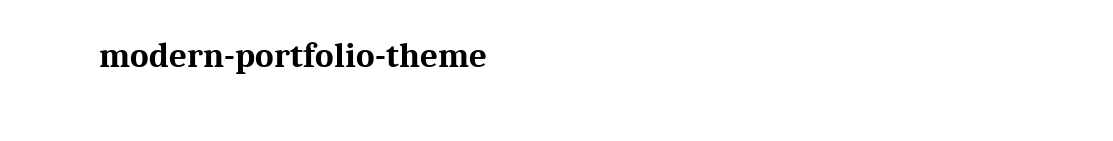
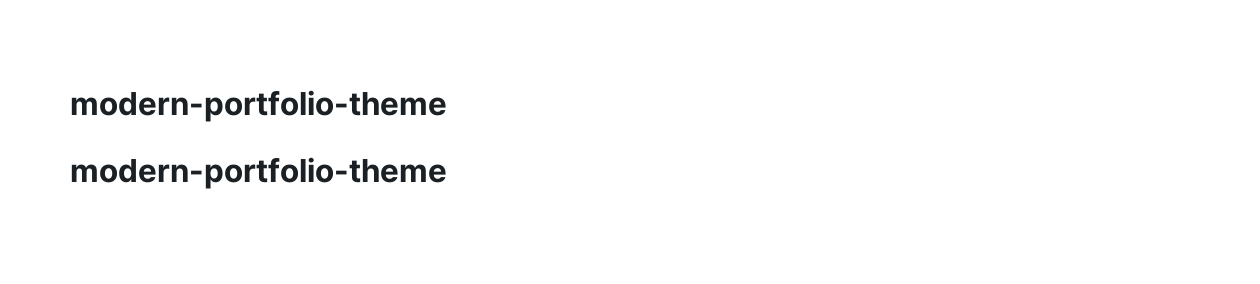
[99,42,487,74] modern-portfolio-theme -> [70,90,447,122] [70,157,447,189] modern-portfolio-theme // modern-portfolio-theme

